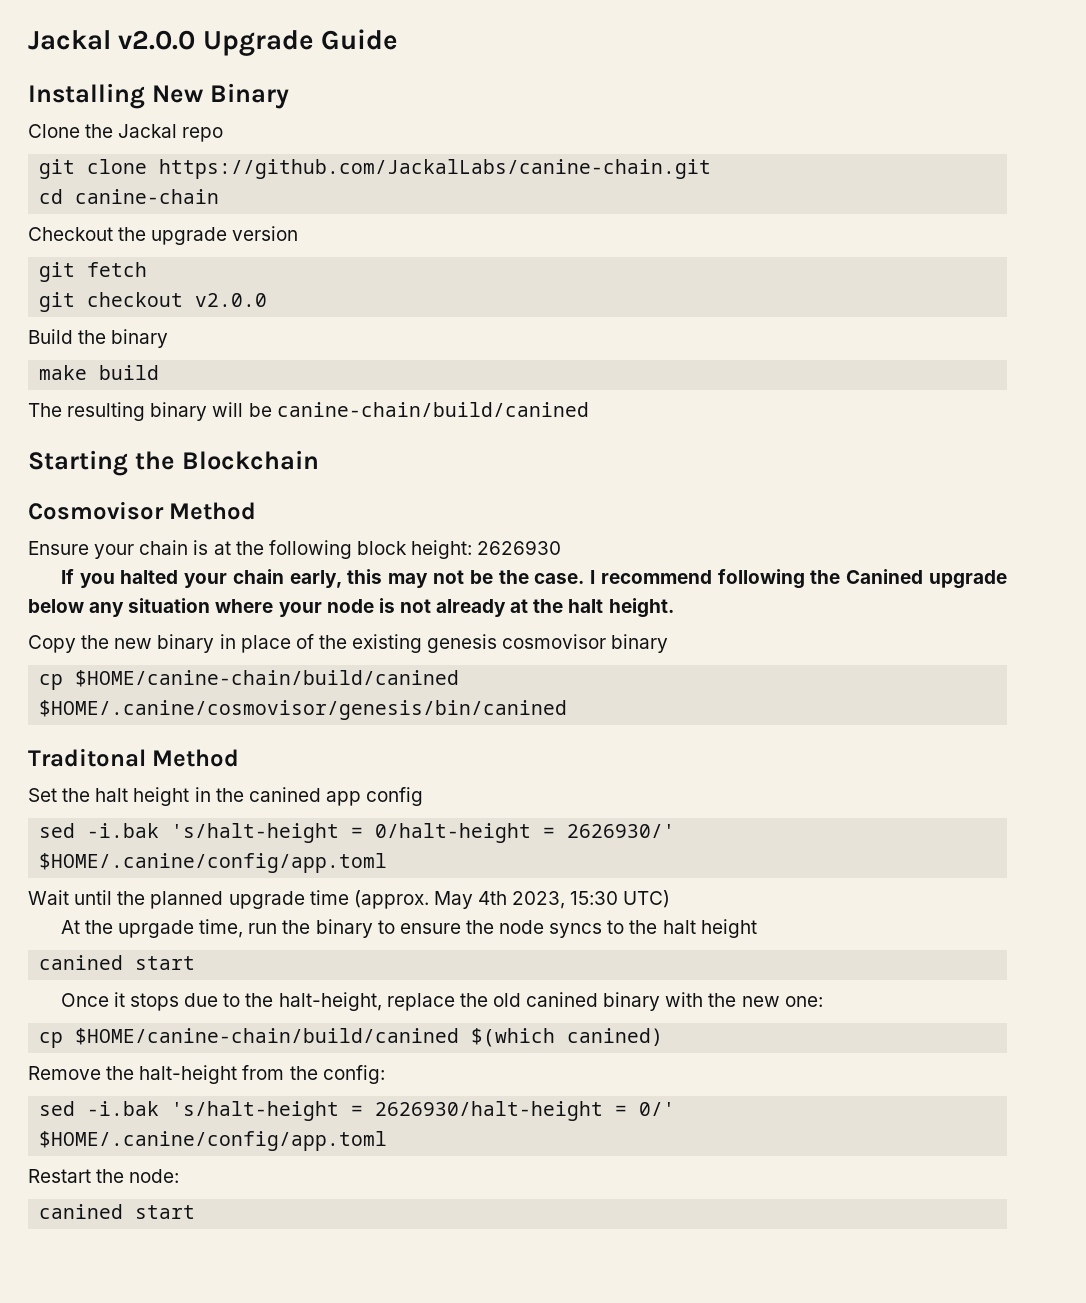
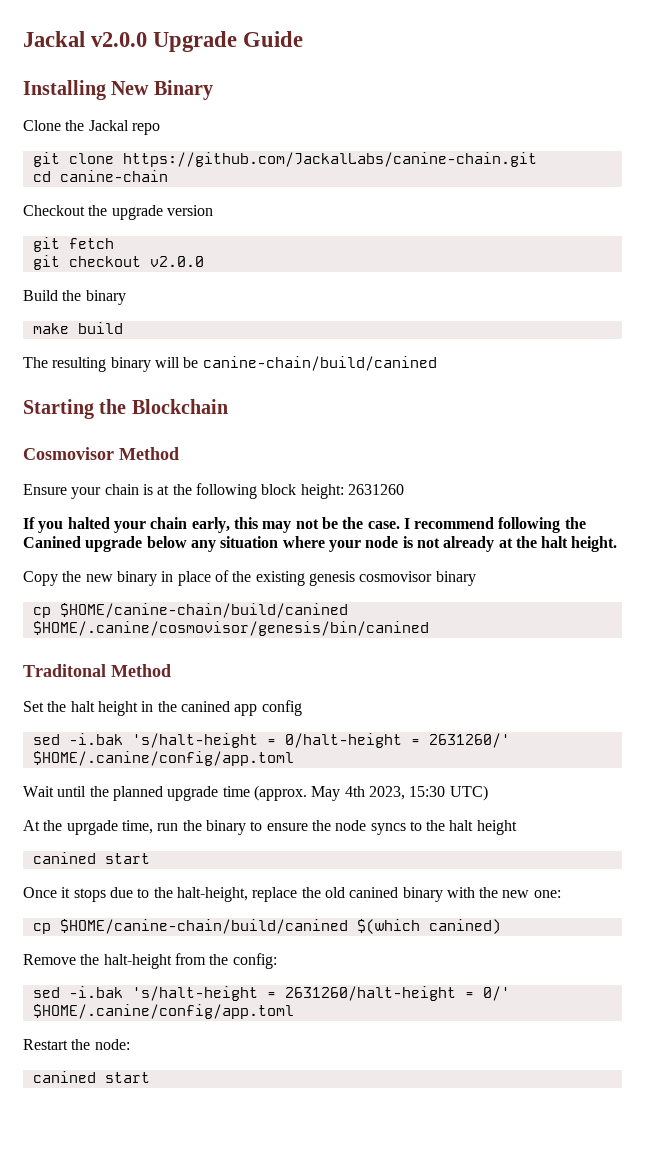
[477,540,562,555] 2626930 -> [347,484,404,495] 2631260
[567,824,676,838] 2626930/' -> [428,733,510,748] 2631260/'
[375,1101,604,1121] 2626930/halt-height -> [284,986,456,1001] 2631260/halt-height

